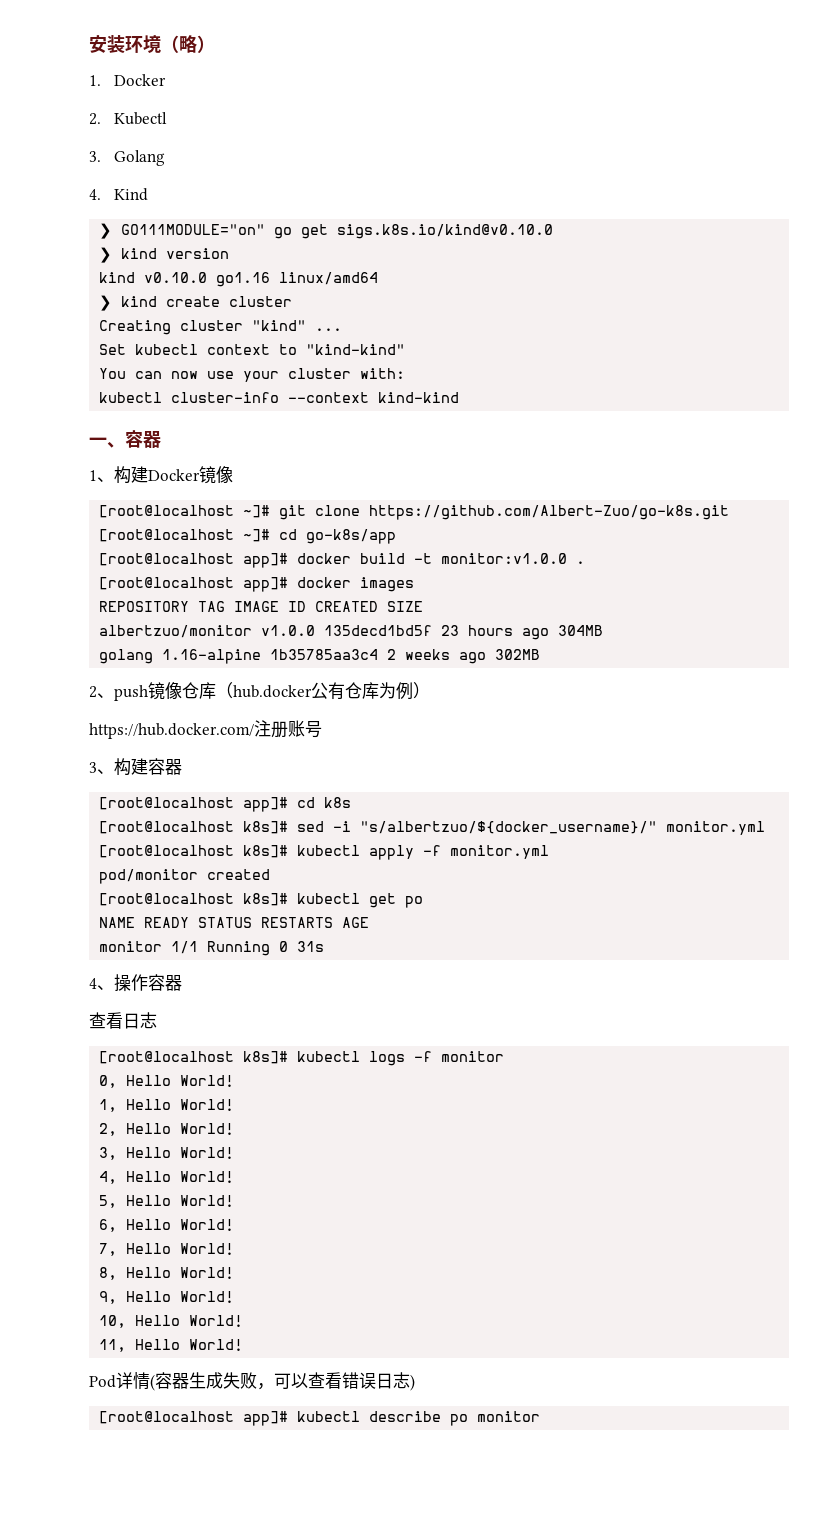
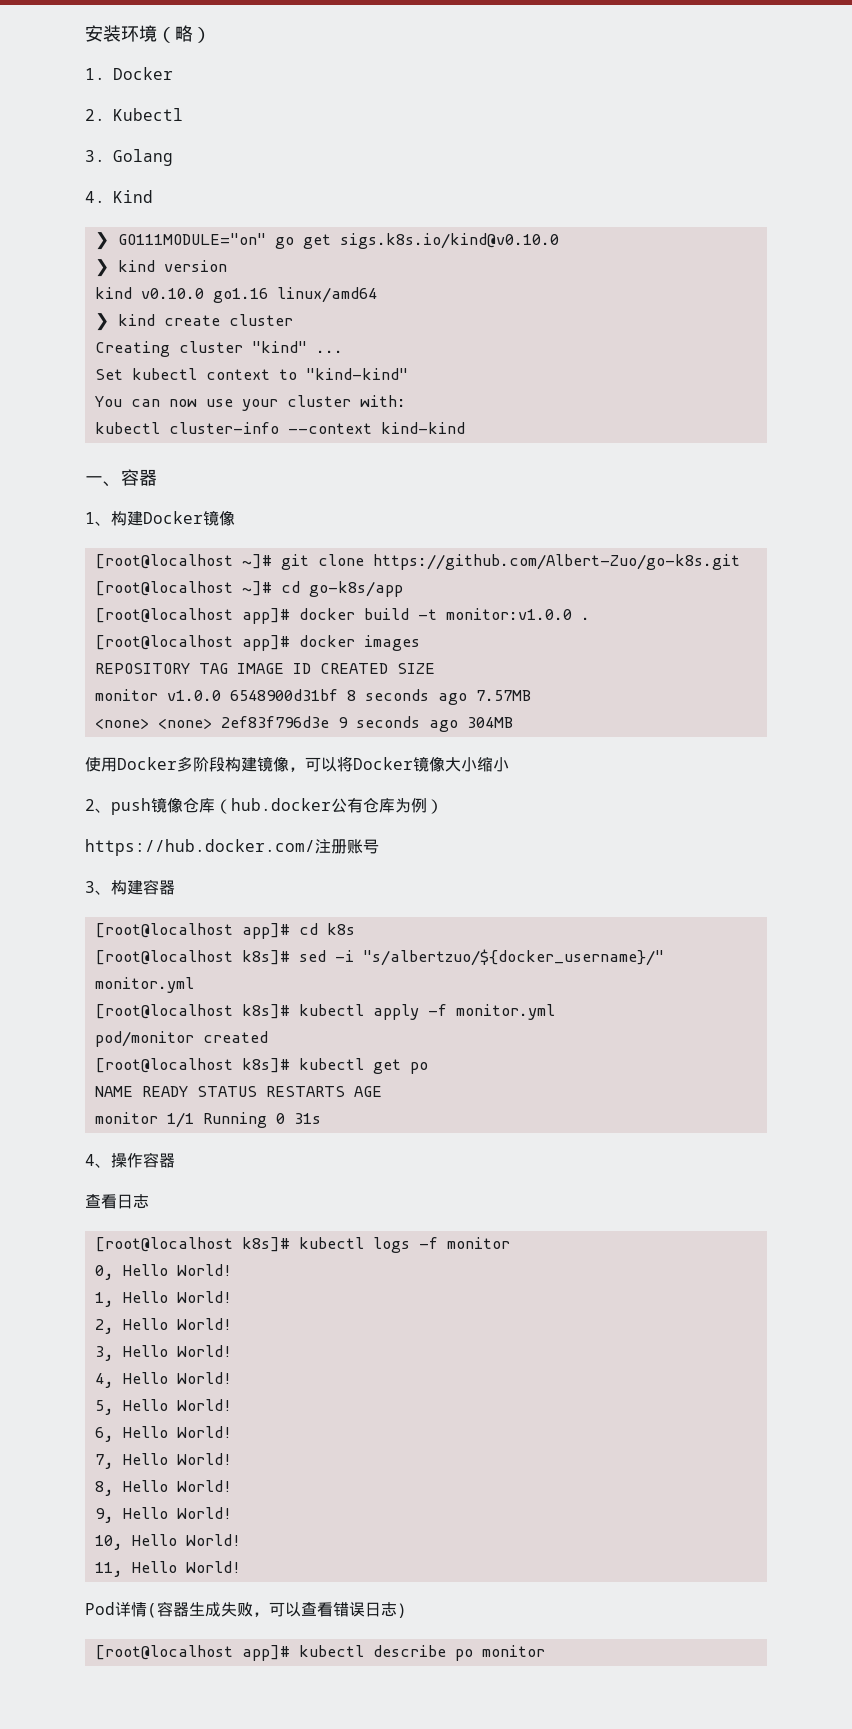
[99,625,604,640] [99,649,541,664] albertzuo/monitor v1.0.0 135decd1bd5f 23 hours ago 304MB // golang 1.16-alpine 1b35785aa3c4 2 weeks ago 302MB -> [94,689,531,705] [94,716,513,732] [85,756,509,772] monitor v1.0.0 6548900d31bf 8 seconds ago 7.57MB // <none> <none> 2ef83f796d3e 9 seconds ago 304MB // 使用Docker多阶段构建镜像，可以将Docker镜像大小缩小

